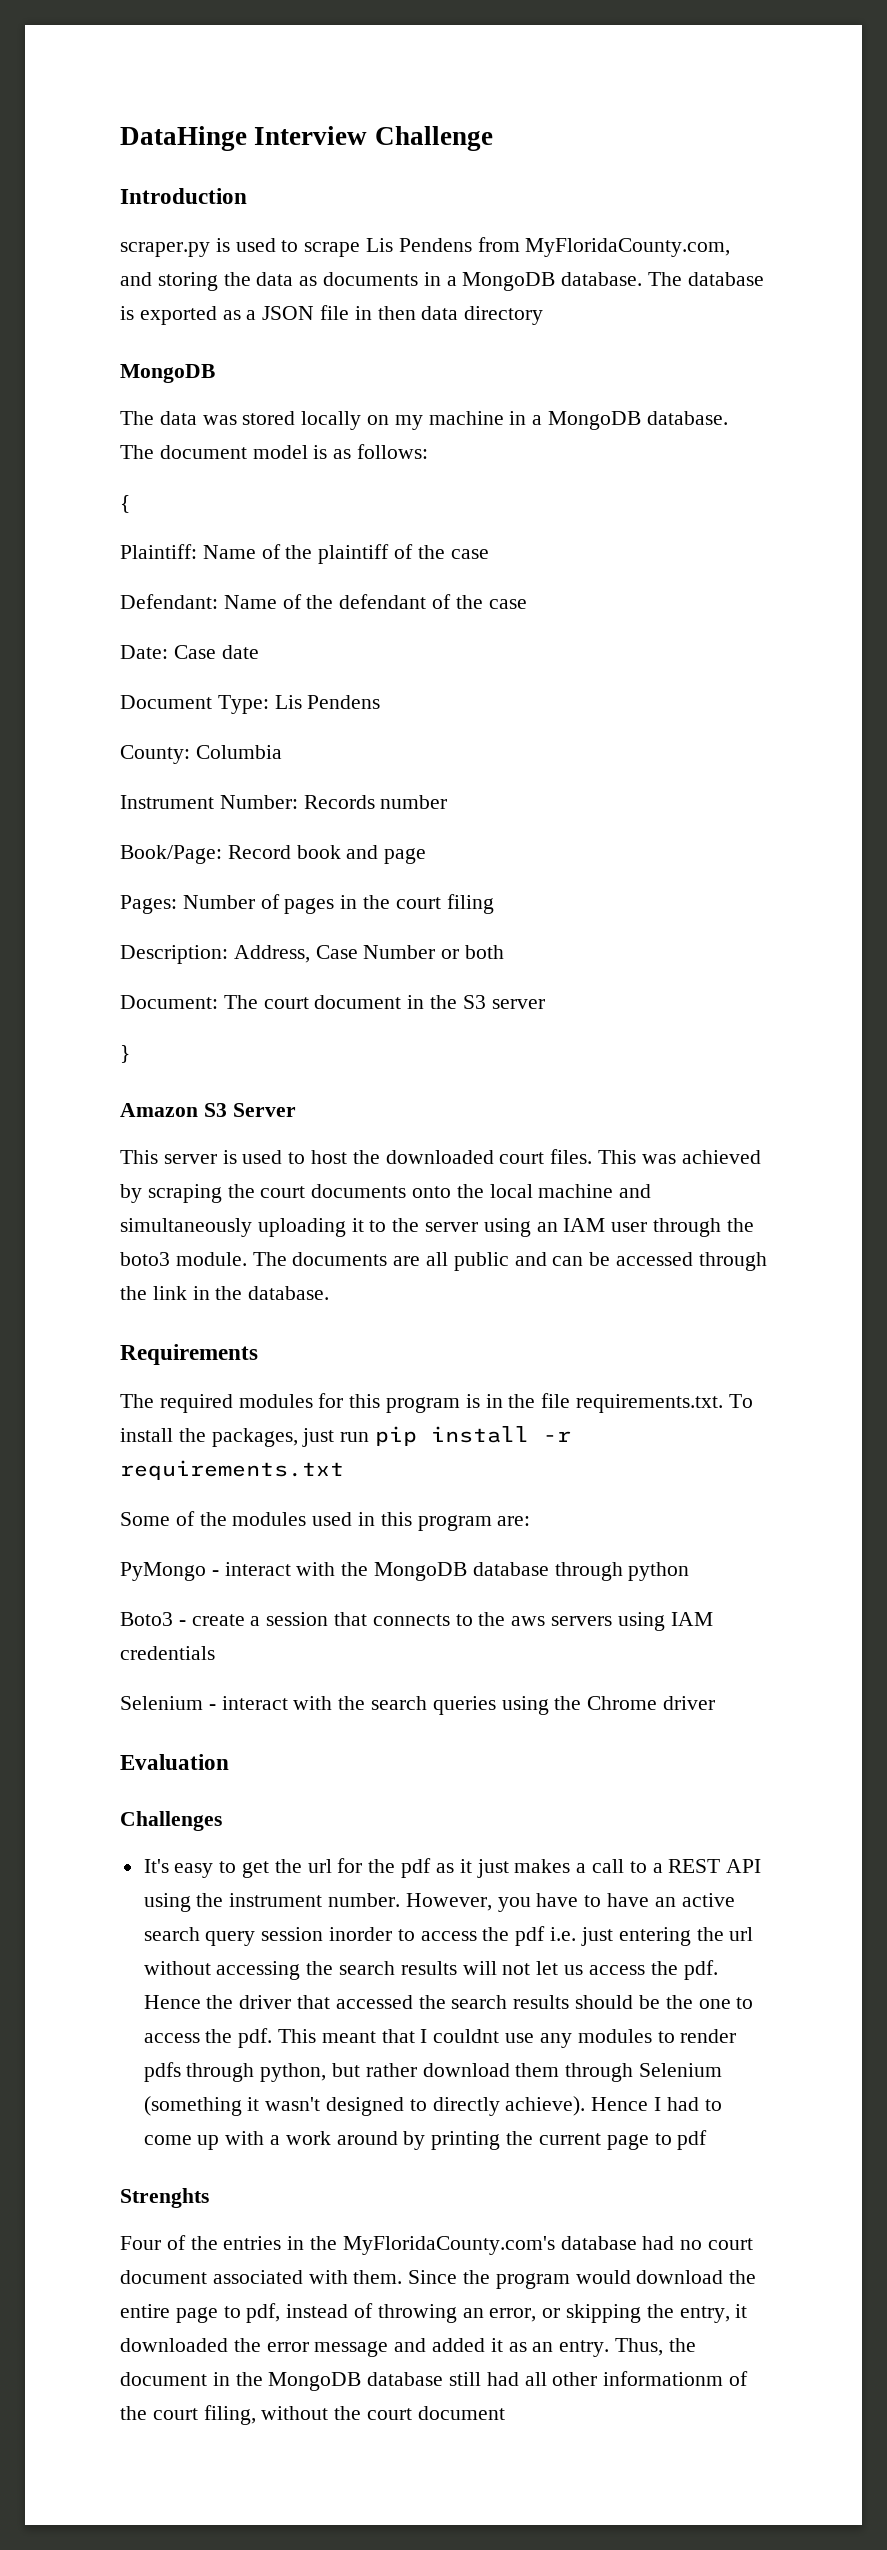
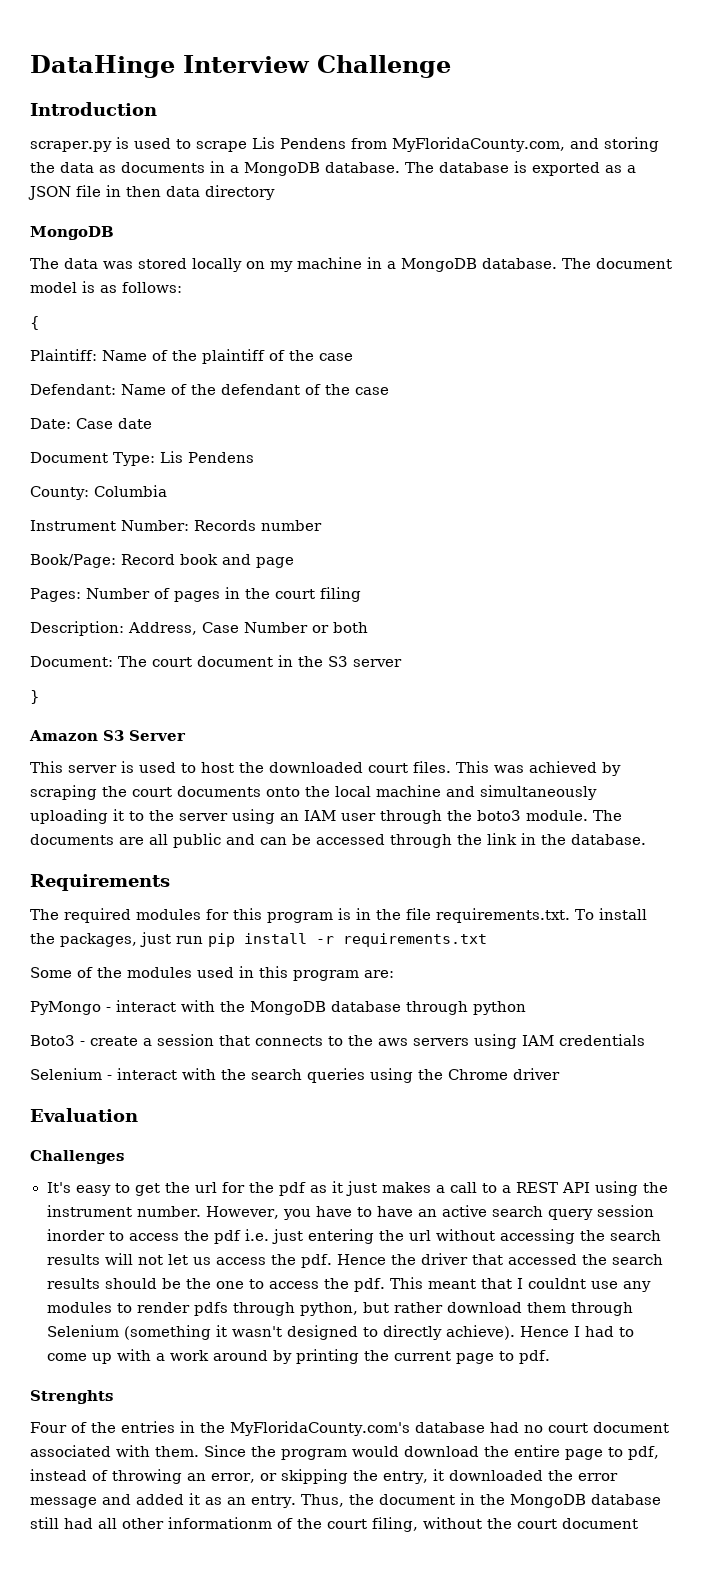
[677,2130,708,2150] pdf -> [518,1350,550,1364] pdf.

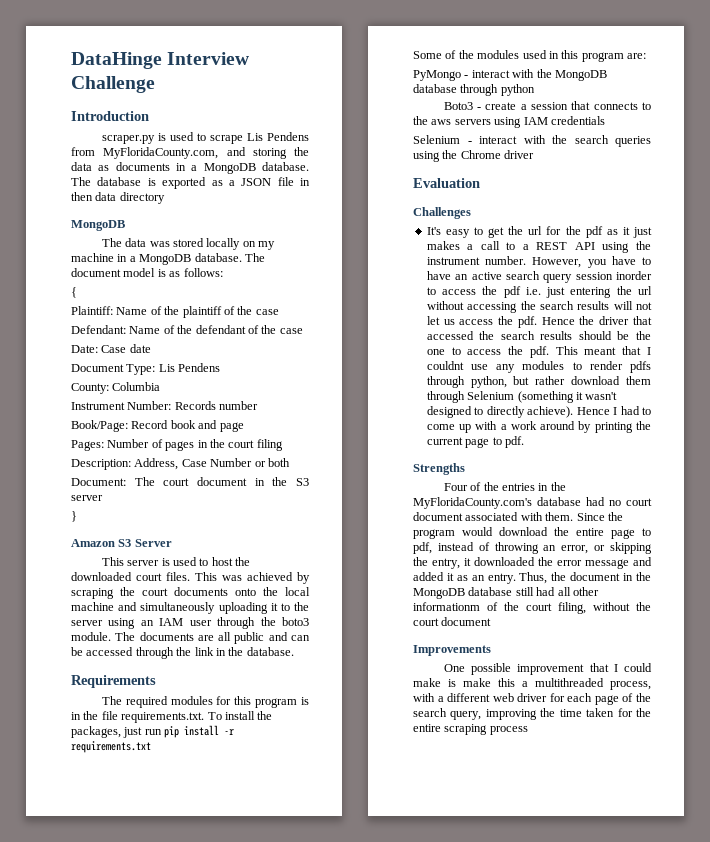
[30,1390,113,1404] Strenghts -> [413,463,465,475] Strengths
(638, 1523) none -> [413,645,491,656] [443,663,652,675] [413,678,651,690] [413,693,651,705] [413,708,651,720] [413,724,528,735] // Improvements // One possible improvement that I could make is make this a multithreaded process, with a different web driver for each page of the search query, improving the time taken for the entire scraping process

